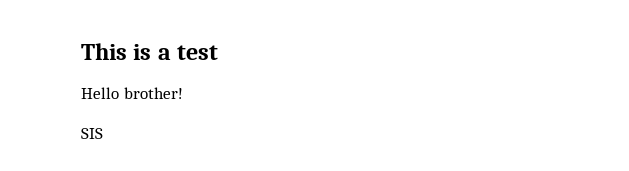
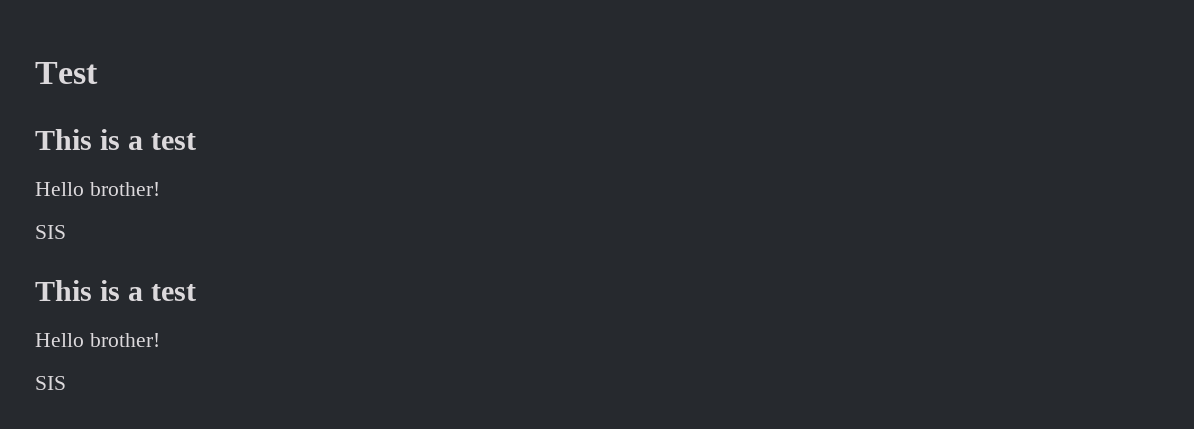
[81,43,219,60] [81,87,183,99] [81,128,103,139] This is a test // Hello brother! // SIS -> [35,62,98,84] [35,129,197,150] [35,182,160,196] [35,225,66,239] [35,280,197,301] [35,333,160,347] [35,376,66,390] Test // This is a test // Hello brother! // SIS // This is a test // Hello brother! // SIS

